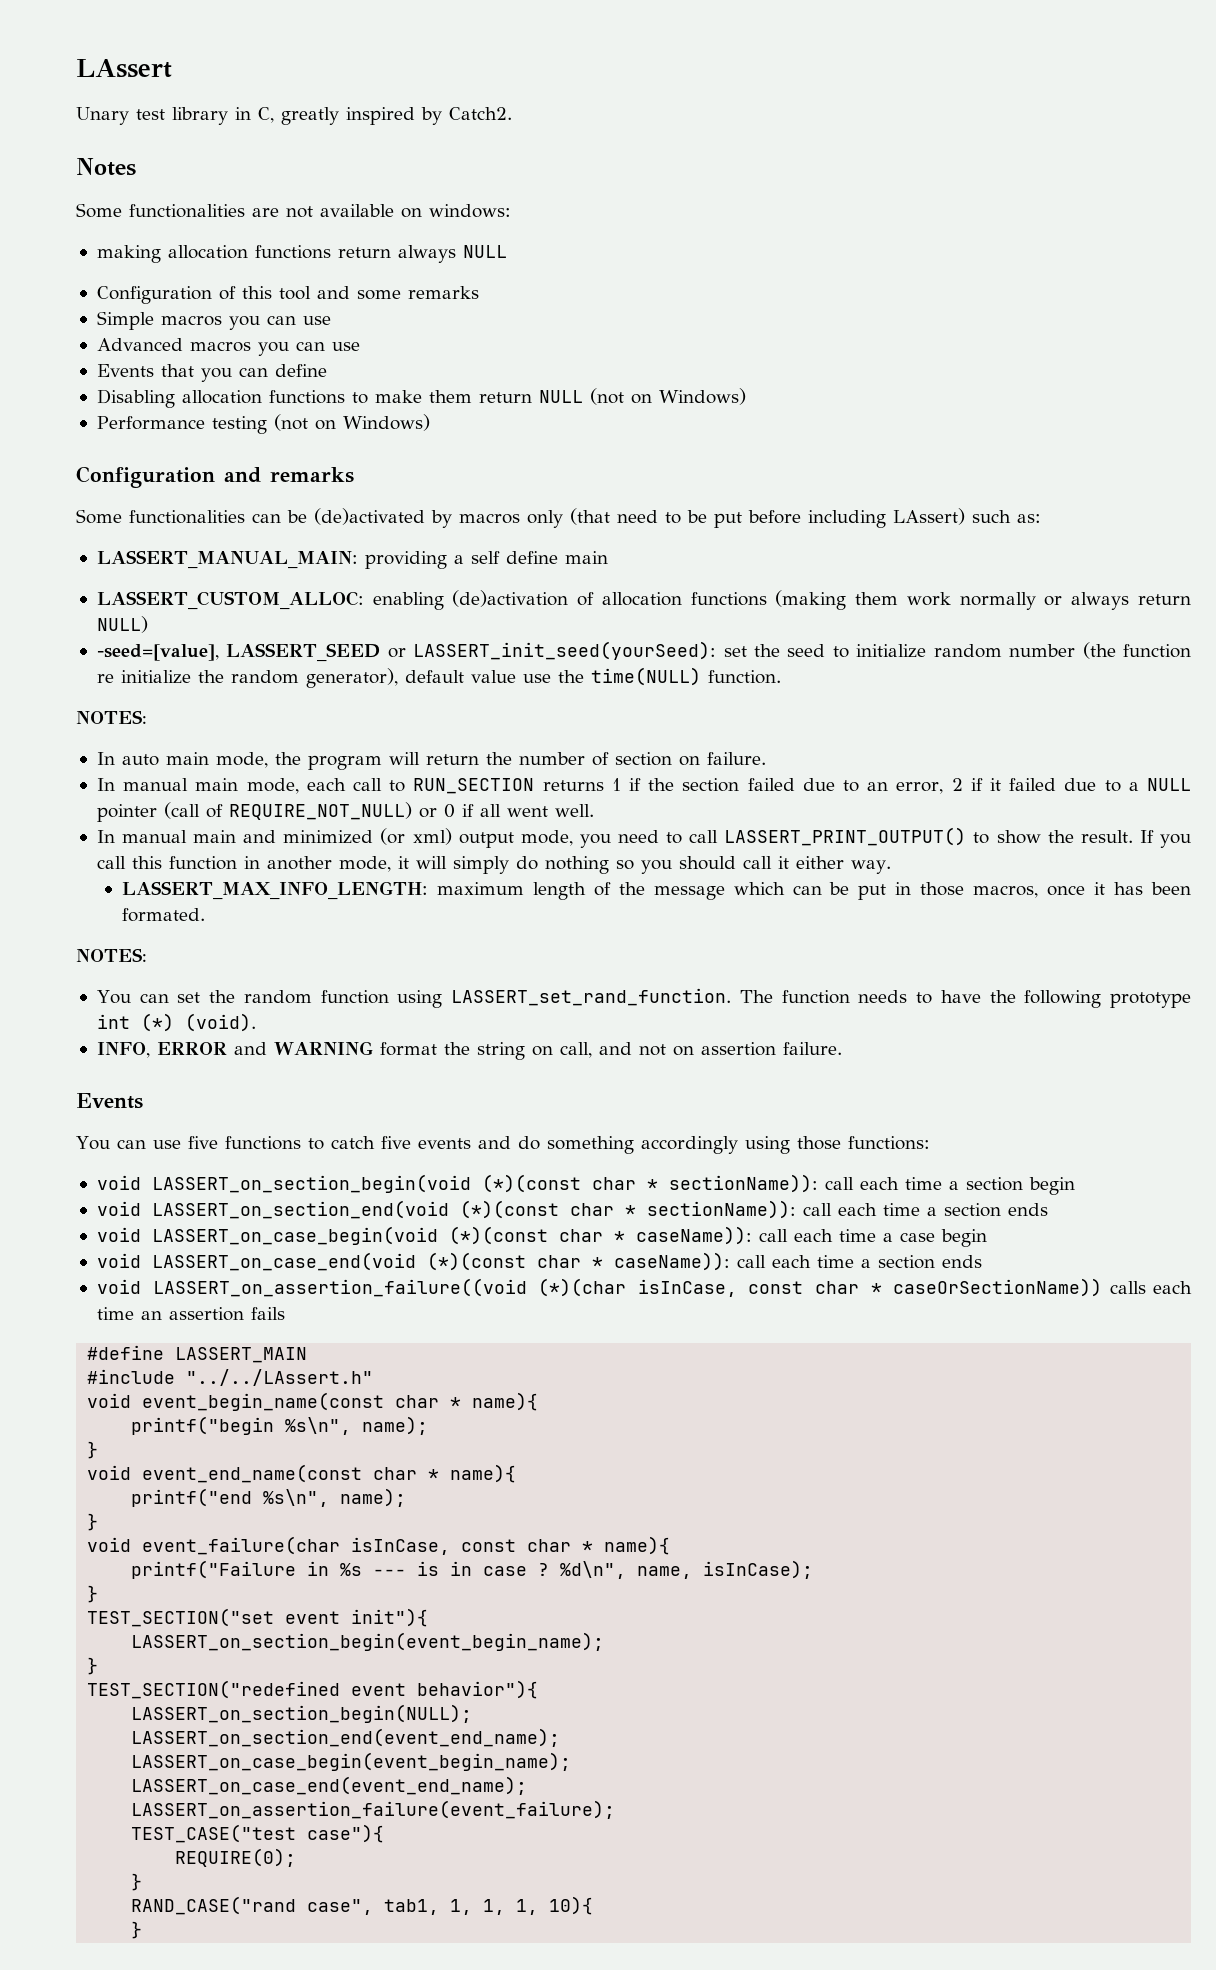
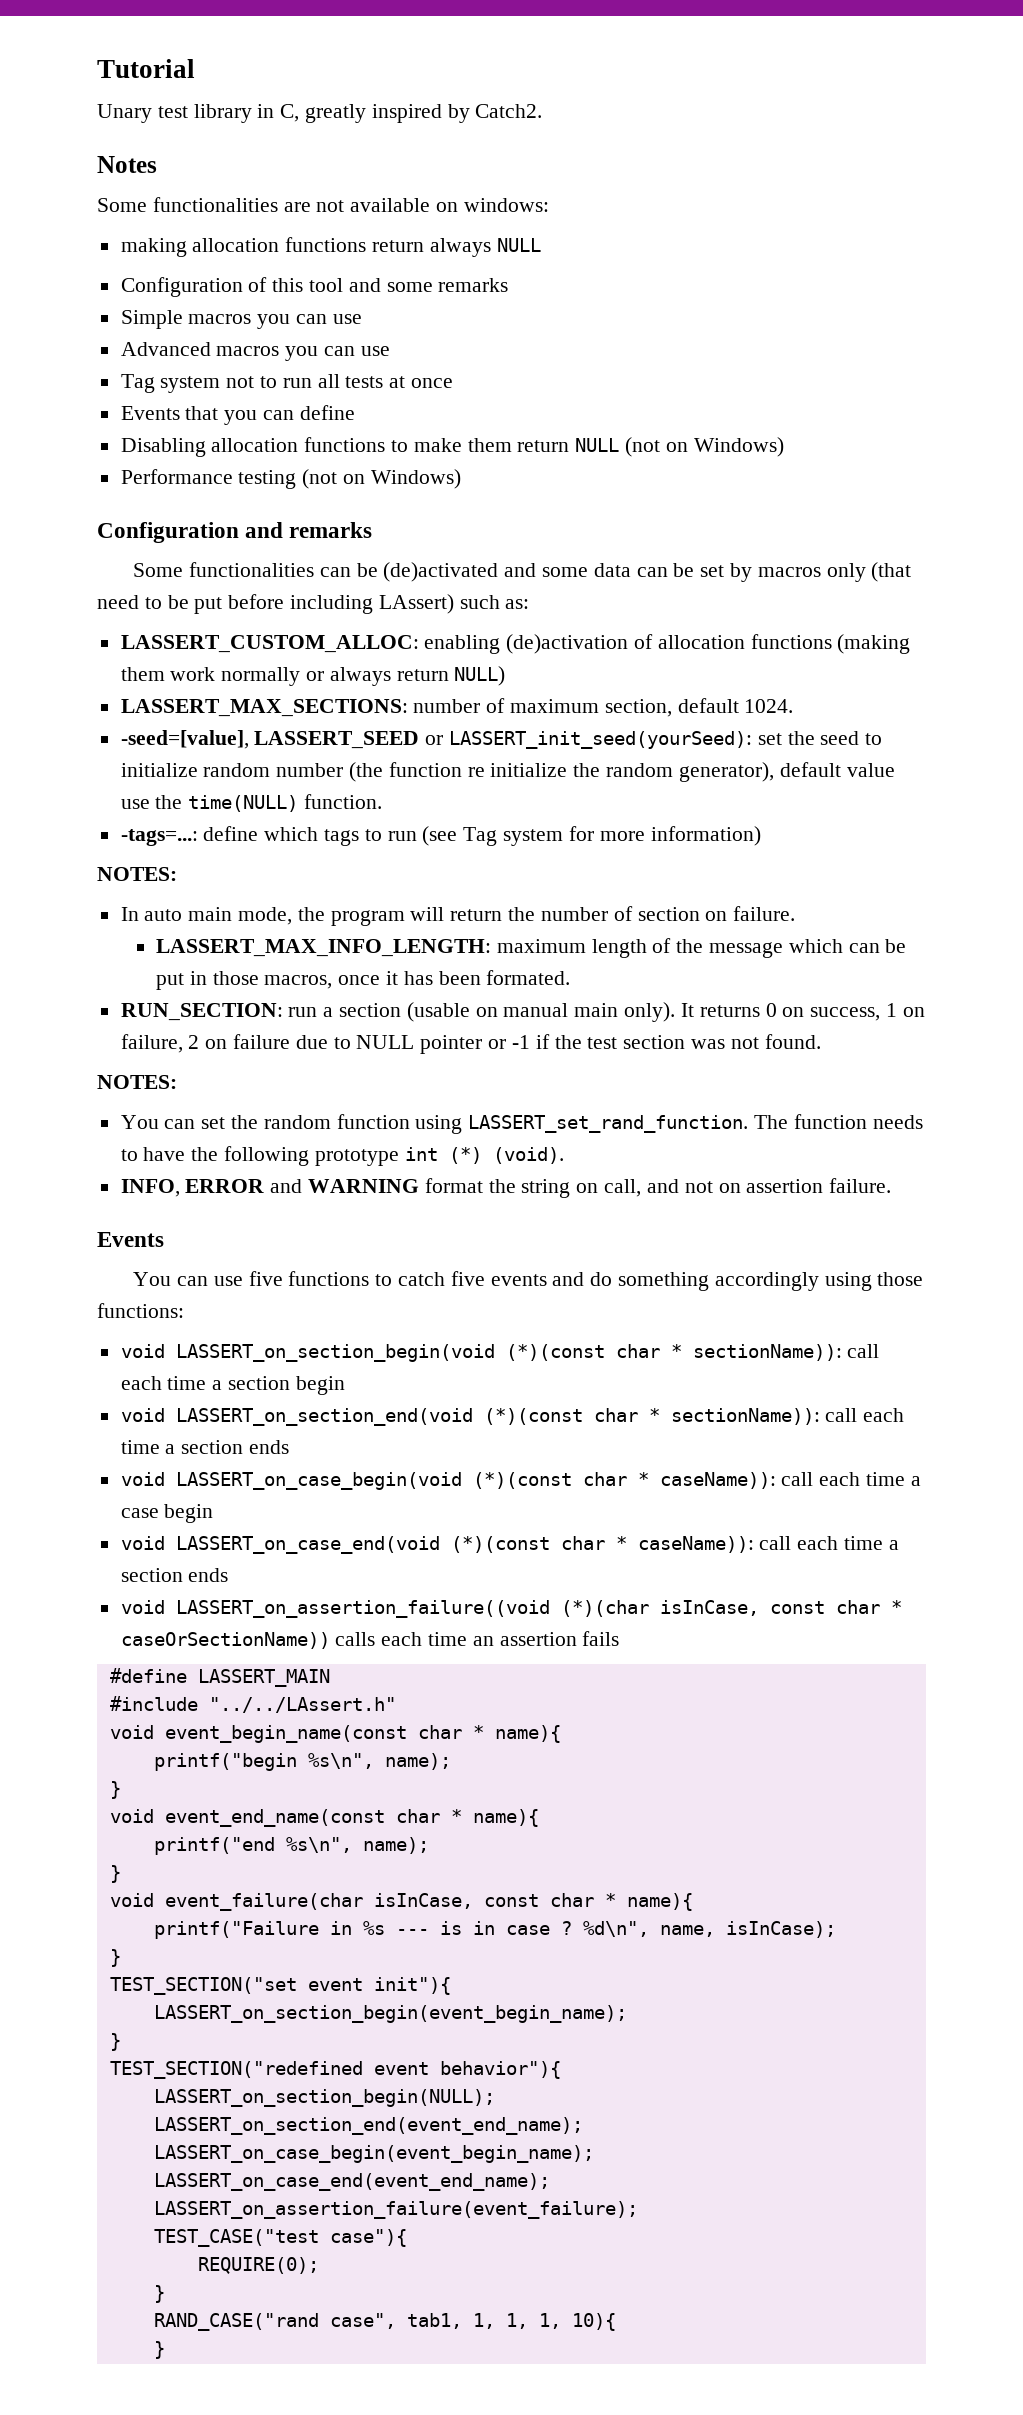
[76,59,172,78] LAssert -> [97,59,195,78] Tutorial
(360, 346) none -> [120,374,454,393] // Tag system not to run all tests at once
(425, 516) none -> [504,563,725,577] and some data can be set
[96,550,608,569] // LASSERT_MANUAL_MAIN: providing a self define main -> (530, 604) none
(148, 624) none -> [120,698,794,717] // LASSERT_MAX_SECTIONS: number of maximum section, default 1024.
(781, 677) none -> [120,826,761,846] // -tags=...: define which tags to run (see Tag system for more information)
[96,778,1191,794] [96,802,594,822] [96,827,1191,848] [96,856,891,874] // In manual main mode, each call to RUN_SECTION returns 1 if the section failed due to an error, 2 if it failed due to a NULL pointer (call of REQUIRE_NOT_NULL) or 0 if all went well. // In manual main and minimized (or xml) output mode, you need to call LASSERT_PRINT_OUTPUT() to show the result. If you call this function in another mode, it will simply do nothing so you should call it either way. -> (796, 913) none
(205, 915) none -> [120,1002,925,1022] [120,1034,821,1054] // RUN_SECTION: run a section (usable on manual main only). It returns 0 on success, 1 on failure, 2 on failure due to NULL pointer or -1 if the test section was not found.

